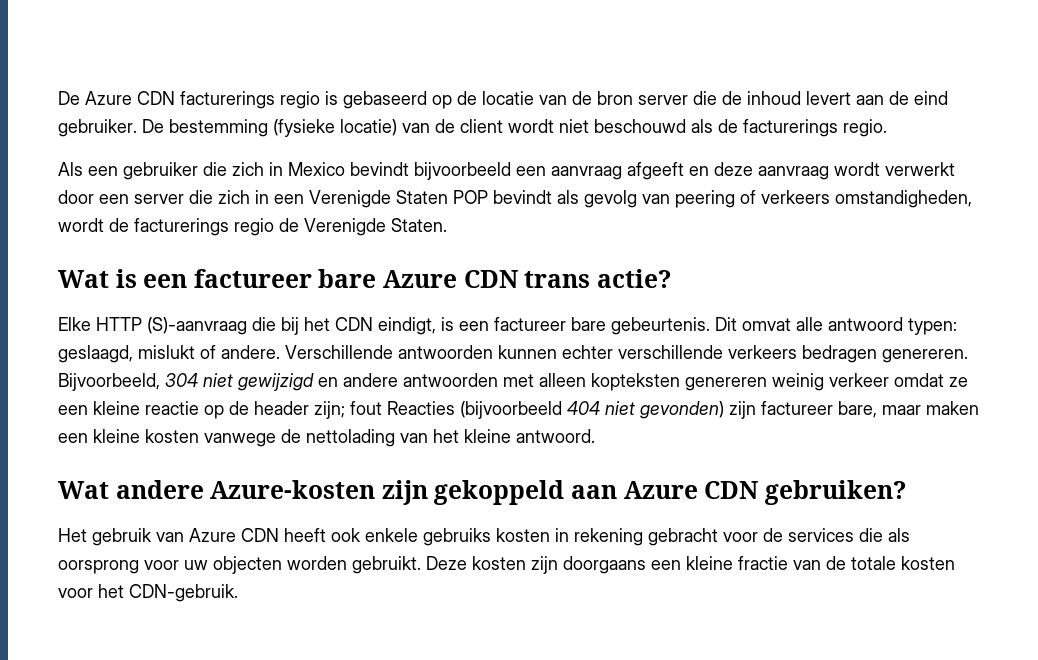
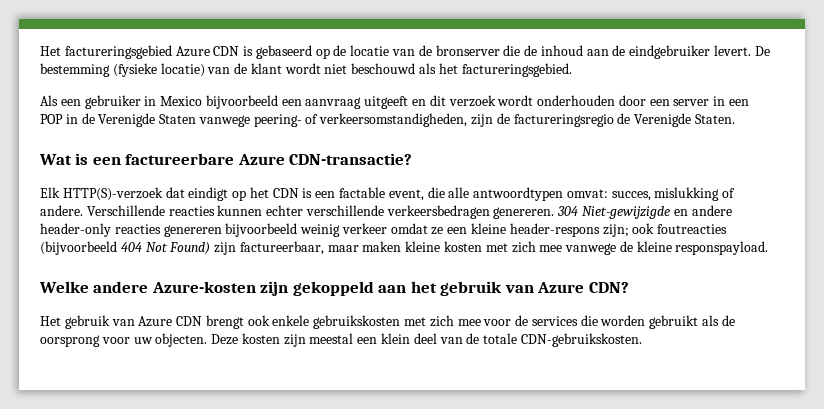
[58,91,320,109] De Azure CDN facturerings regio -> [40,45,240,59] Het factureringsgebied Azure CDN
[597,91,688,105] bron server -> [435,45,500,56] bronserver
[806,91,851,105] levert -> (583, 50) none
[914,91,948,105] [58,119,137,137] eind gebruiker. -> [629,45,752,59] eindgebruiker levert.
[460,119,503,133] client -> [250,63,282,74] klant
[718,119,887,137] de facturerings regio. -> [438,63,572,77] het factureringsgebied.
[203,162,264,176] die zich -> (141, 102) none
[350,162,409,176] bevindt -> (203, 101) none
[627,162,955,180] [58,190,972,208] [58,218,274,236] afgeeft en deze aanvraag wordt verwerkt door een server die zich in een Verenigde Staten POP bevindt als gevolg van peering of verkeers omstandigheden, wordt de facturerings regio -> [364,95,750,109] [40,113,614,127] uitgeeft en dit verzoek wordt onderhouden door een server in een POP in de Verenigde Staten vanwege peering- of verkeersomstandigheden, zijn de factureringsregio
[193,269,671,288] [58,317,299,335] factureer bare Azure CDN trans actie? // Elke HTTP (S)-aanvraag die bij -> [125,153,413,165] [40,187,247,201] factureerbare Azure CDN-transactie? // Elk HTTP(S)-verzoek dat eindigt op
[378,317,957,335] [58,345,195,363] eindigt, is een factureer bare gebeurtenis. Dit omvat alle antwoord typen: geslaagd, mislukt -> [302,187,720,201] is een factable event, die alle antwoordtypen omvat: succes, mislukking
[398,345,493,359] antwoorden -> [168,206,215,216] reacties
[728,345,968,363] [58,373,767,391] verkeers bedragen genereren. Bijvoorbeeld, 304 niet gewijzigd en andere antwoorden met alleen kopteksten genereren -> [386,205,732,219] [40,223,298,237] verkeersbedragen genereren. 304 Niet-gewijzigde en andere header-only reacties genereren bijvoorbeeld
[145,401,877,419] reactie op de header zijn; fout Reacties (bijvoorbeeld 404 niet gevonden) zijn factureer bare, -> [509,223,728,237] [40,241,324,255] header-respons zijn; ook foutreacties (bijvoorbeeld 404 Not Found) zijn factureerbaar,
[58,433,88,443] een -> (402, 246) none
[204,429,595,447] [58,481,109,499] vanwege de nettolading van het kleine antwoord. // Wat -> [485,241,769,255] [39,281,89,293] met zich mee vanwege de kleine responspayload. // Welke
[623,480,906,505] Azure CDN gebruiken? -> [410,281,629,296] het gebruik van Azure CDN?
[284,528,326,542] heeft -> [205,315,244,329] brengt
[423,528,910,546] [58,556,955,574] [58,584,238,602] gebruiks kosten in rekening gebracht voor de services die als oorsprong voor uw objecten worden gebruikt. Deze kosten zijn doorgaans een kleine fractie van de totale kosten voor het CDN-gebruik. -> [313,315,735,329] [40,333,642,347] gebruikskosten met zich mee voor de services die worden gebruikt als de oorsprong voor uw objecten. Deze kosten zijn meestal een klein deel van de totale CDN-gebruikskosten.

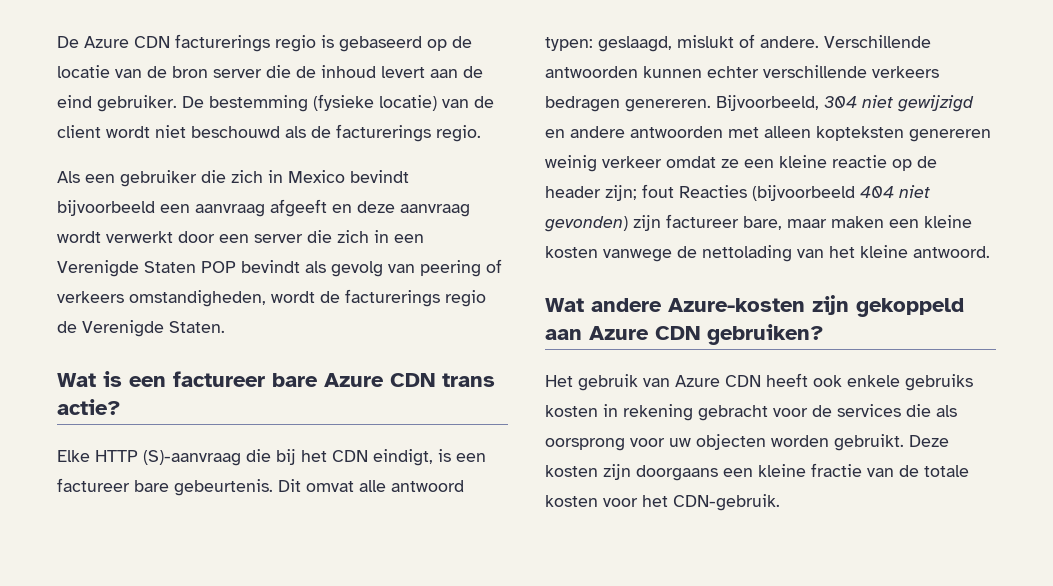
[40,45,240,59] Het factureringsgebied Azure CDN -> [57,34,316,52] De Azure CDN facturerings regio
[435,45,500,56] bronserver -> [172,66,262,78] bron server
(583, 50) none -> [381,66,425,78] levert
[629,45,752,59] eindgebruiker levert. -> [57,95,177,112] eind gebruiker.
[250,63,282,74] klant -> [57,125,101,138] client
[438,63,572,77] het factureringsgebied. -> [311,124,481,142] de facturerings regio.
(141, 102) none -> [201,170,263,183] die zich
(203, 101) none -> [350,170,409,183] bevindt
[364,95,750,109] [40,113,614,127] uitgeeft en dit verzoek wordt onderhouden door een server in een POP in de Verenigde Staten vanwege peering- of verkeersomstandigheden, zijn de factureringsregio -> [270,199,470,217] [57,230,424,243] [57,259,502,277] [57,289,486,307] afgeeft en deze aanvraag wordt verwerkt door een server die zich in een Verenigde Staten POP bevindt als gevolg van peering of verkeers omstandigheden, wordt de facturerings regio
[125,153,413,165] [40,187,247,201] factureerbare Azure CDN-transactie? // Elk HTTP(S)-verzoek dat eindigt op -> [173,371,495,387] [57,399,121,415] [57,449,296,466] factureer bare Azure CDN trans actie? // Elke HTTP (S)-aanvraag die bij
[302,187,720,201] is een factable event, die alle antwoordtypen omvat: succes, mislukking -> [373,449,486,466] [57,478,464,496] [545,35,734,52] eindigt, is een factureer bare gebeurtenis. Dit omvat alle antwoord typen: geslaagd, mislukt
[168,206,215,216] reacties -> [545,66,638,78] antwoorden
[386,205,732,219] [40,223,298,237] verkeersbedragen genereren. 304 Niet-gewijzigde en andere header-only reacties genereren bijvoorbeeld -> [872,66,939,78] [545,95,974,112] [545,126,991,142] verkeers bedragen genereren. Bijvoorbeeld, 304 niet gewijzigd en andere antwoorden met alleen kopteksten genereren
[509,223,728,237] [40,241,324,255] header-respons zijn; ook foutreacties (bijvoorbeeld 404 Not Found) zijn factureerbaar, -> [832,155,937,171] [545,184,930,201] [544,214,782,232] reactie op de header zijn; fout Reacties (bijvoorbeeld 404 niet gevonden) zijn factureer bare,
(402, 246) none -> [889,219,919,228] een
[485,241,769,255] [39,281,89,293] met zich mee vanwege de kleine responspayload. // Welke -> [603,245,990,262] [545,298,584,312] vanwege de nettolading van het kleine antwoord. // Wat
[410,281,629,296] het gebruik van Azure CDN? -> [589,324,824,345] Azure CDN gebruiken?
[205,315,244,329] brengt -> [766,373,808,387] heeft
[313,315,735,329] [40,333,642,347] gebruikskosten met zich mee voor de services die worden gebruikt als de oorsprong voor uw objecten. Deze kosten zijn meestal een klein deel van de totale CDN-gebruikskosten. -> [905,374,973,391] [545,404,957,421] [545,434,949,451] [545,463,969,481] [545,494,780,511] gebruiks kosten in rekening gebracht voor de services die als oorsprong voor uw objecten worden gebruikt. Deze kosten zijn doorgaans een kleine fractie van de totale kosten voor het CDN-gebruik.

